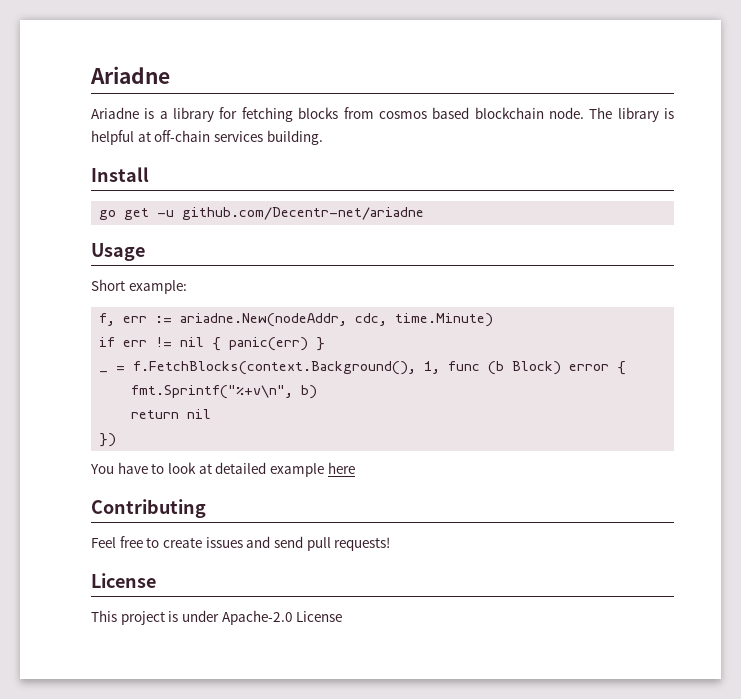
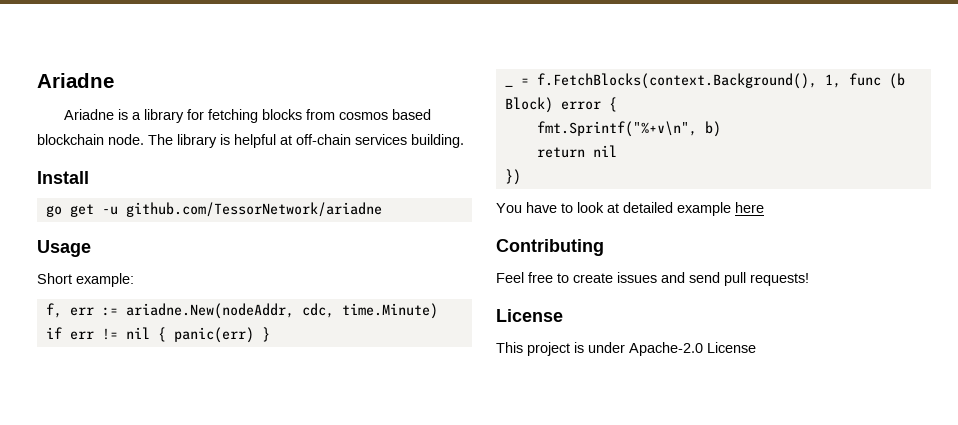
[182,207,425,220] github.com/Decentr-net/ariadne -> [125,202,382,217] github.com/TessorNetwork/ariadne

